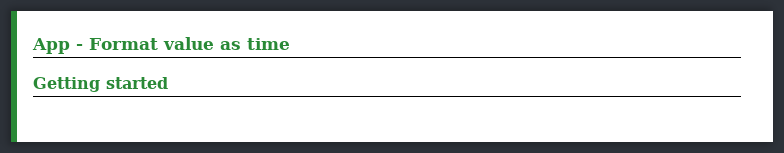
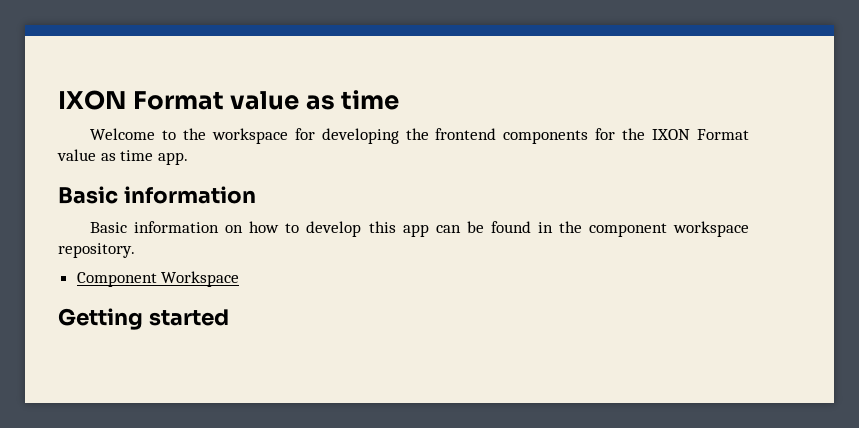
[32,37,290,54] App - Format value as time -> [58,90,400,110] [90,128,749,144] [57,149,188,165] [58,186,256,204] [90,221,749,237] [58,243,135,258] [76,271,240,287] IXON Format value as time // Welcome to the workspace for developing the frontend components for the IXON Format value as time app. // Basic information // Basic information on how to develop this app can be found in the component workspace repository. // Component Workspace

